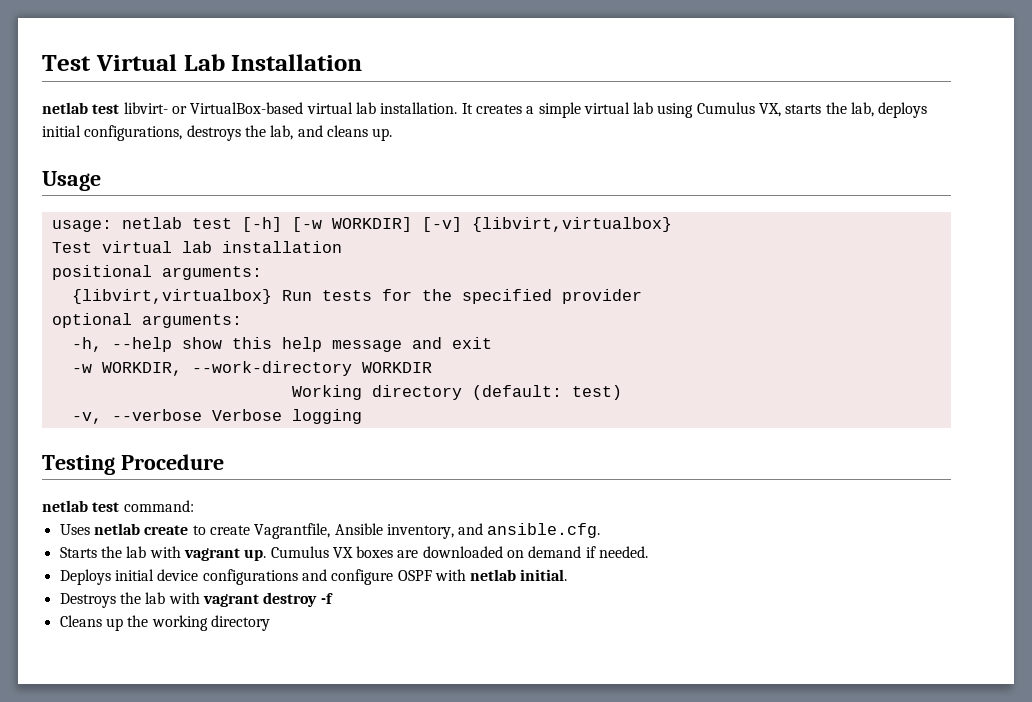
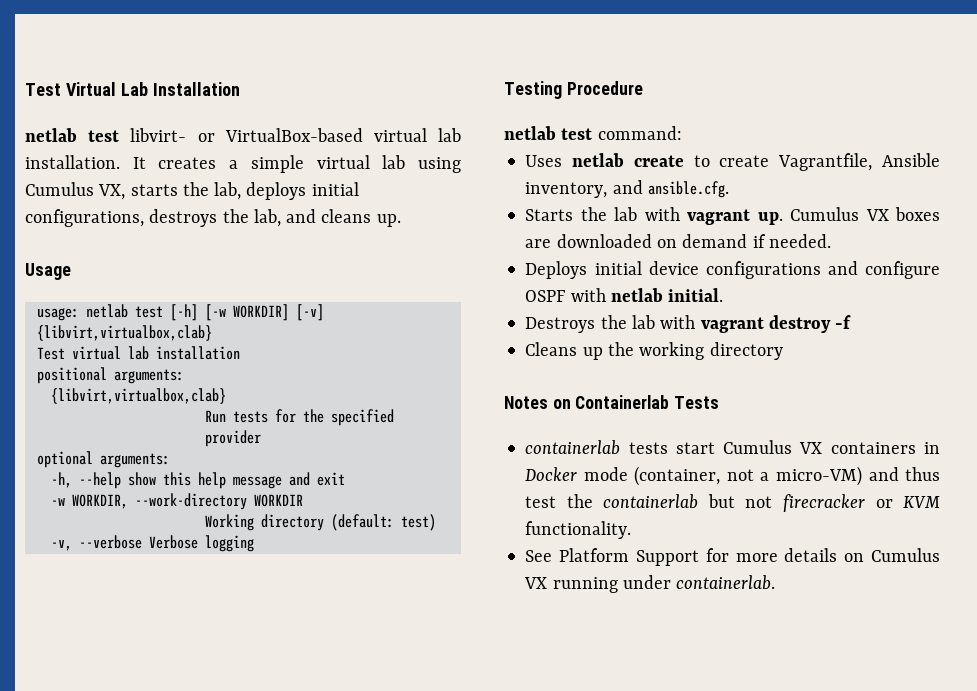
[471,217,672,232] {libvirt,virtualbox} -> [36,325,212,341] {libvirt,virtualbox,clab}
[71,289,272,304] {libvirt,virtualbox} -> [50,388,226,404] {libvirt,virtualbox,clab} //
(270, 623) none -> [504,395,720,409] [525,440,940,455] [525,466,940,486] [525,494,940,512] [525,521,632,539] [525,548,940,566] [524,575,776,593] // Notes on Containerlab Tests // containerlab tests start Cumulus VX containers in Docker mode (container, not a micro-VM) and thus test the containerlab but not firecracker or KVM functionality. // See Platform Support for more details on Cumulus VX running under containerlab.

